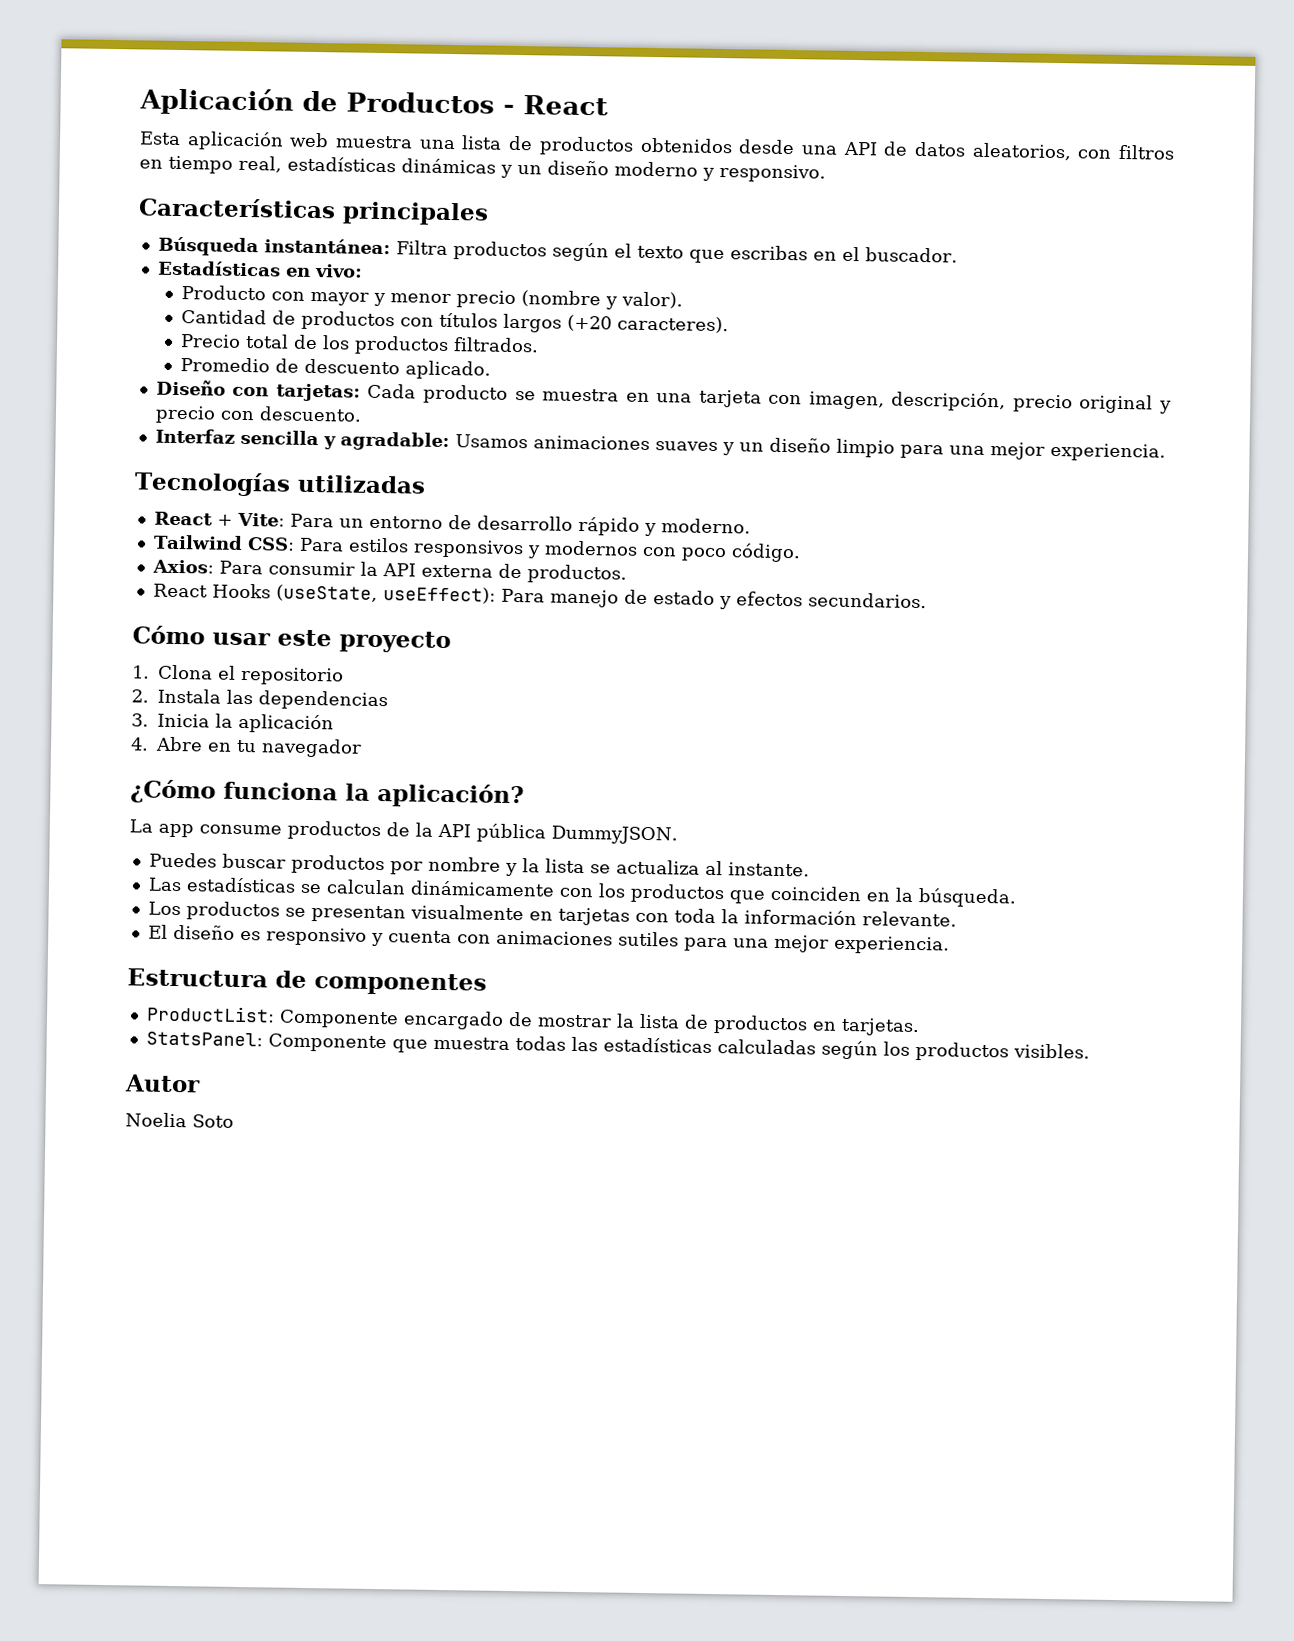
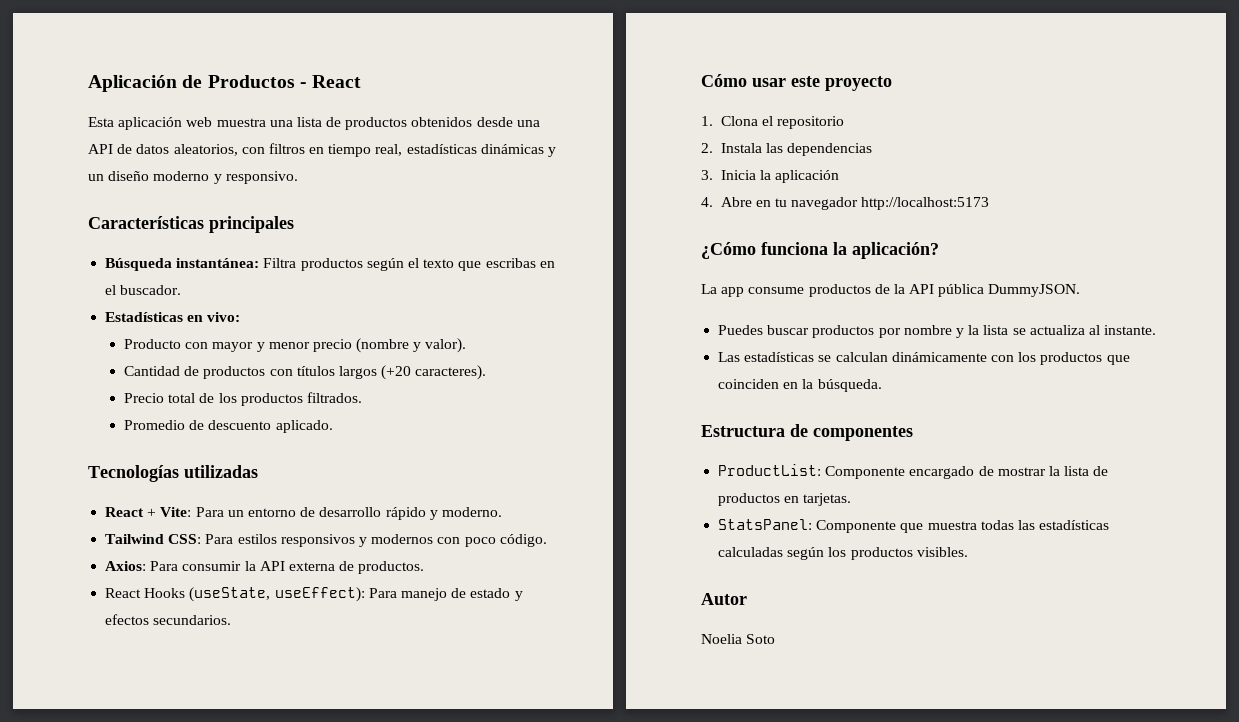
[155,379,1172,414] [154,405,362,424] [154,428,1166,462] // Diseño con tarjetas: Cada producto se muestra en una tarjeta con imagen, descripción, precio original y precio con descuento. // Interfaz sencilla y agradable: Usamos animaciones suaves y un diseño limpio para una mejor experiencia. -> (333, 426) none
(362, 748) none -> [861,197,990,210] http://localhost:5173
[147,901,957,927] [147,924,950,955] // Los productos se presentan visualmente en tarjetas con toda la información relevante. // El diseño es responsivo y cuenta con animaciones sutiles para una mejor experiencia. -> (882, 385) none

